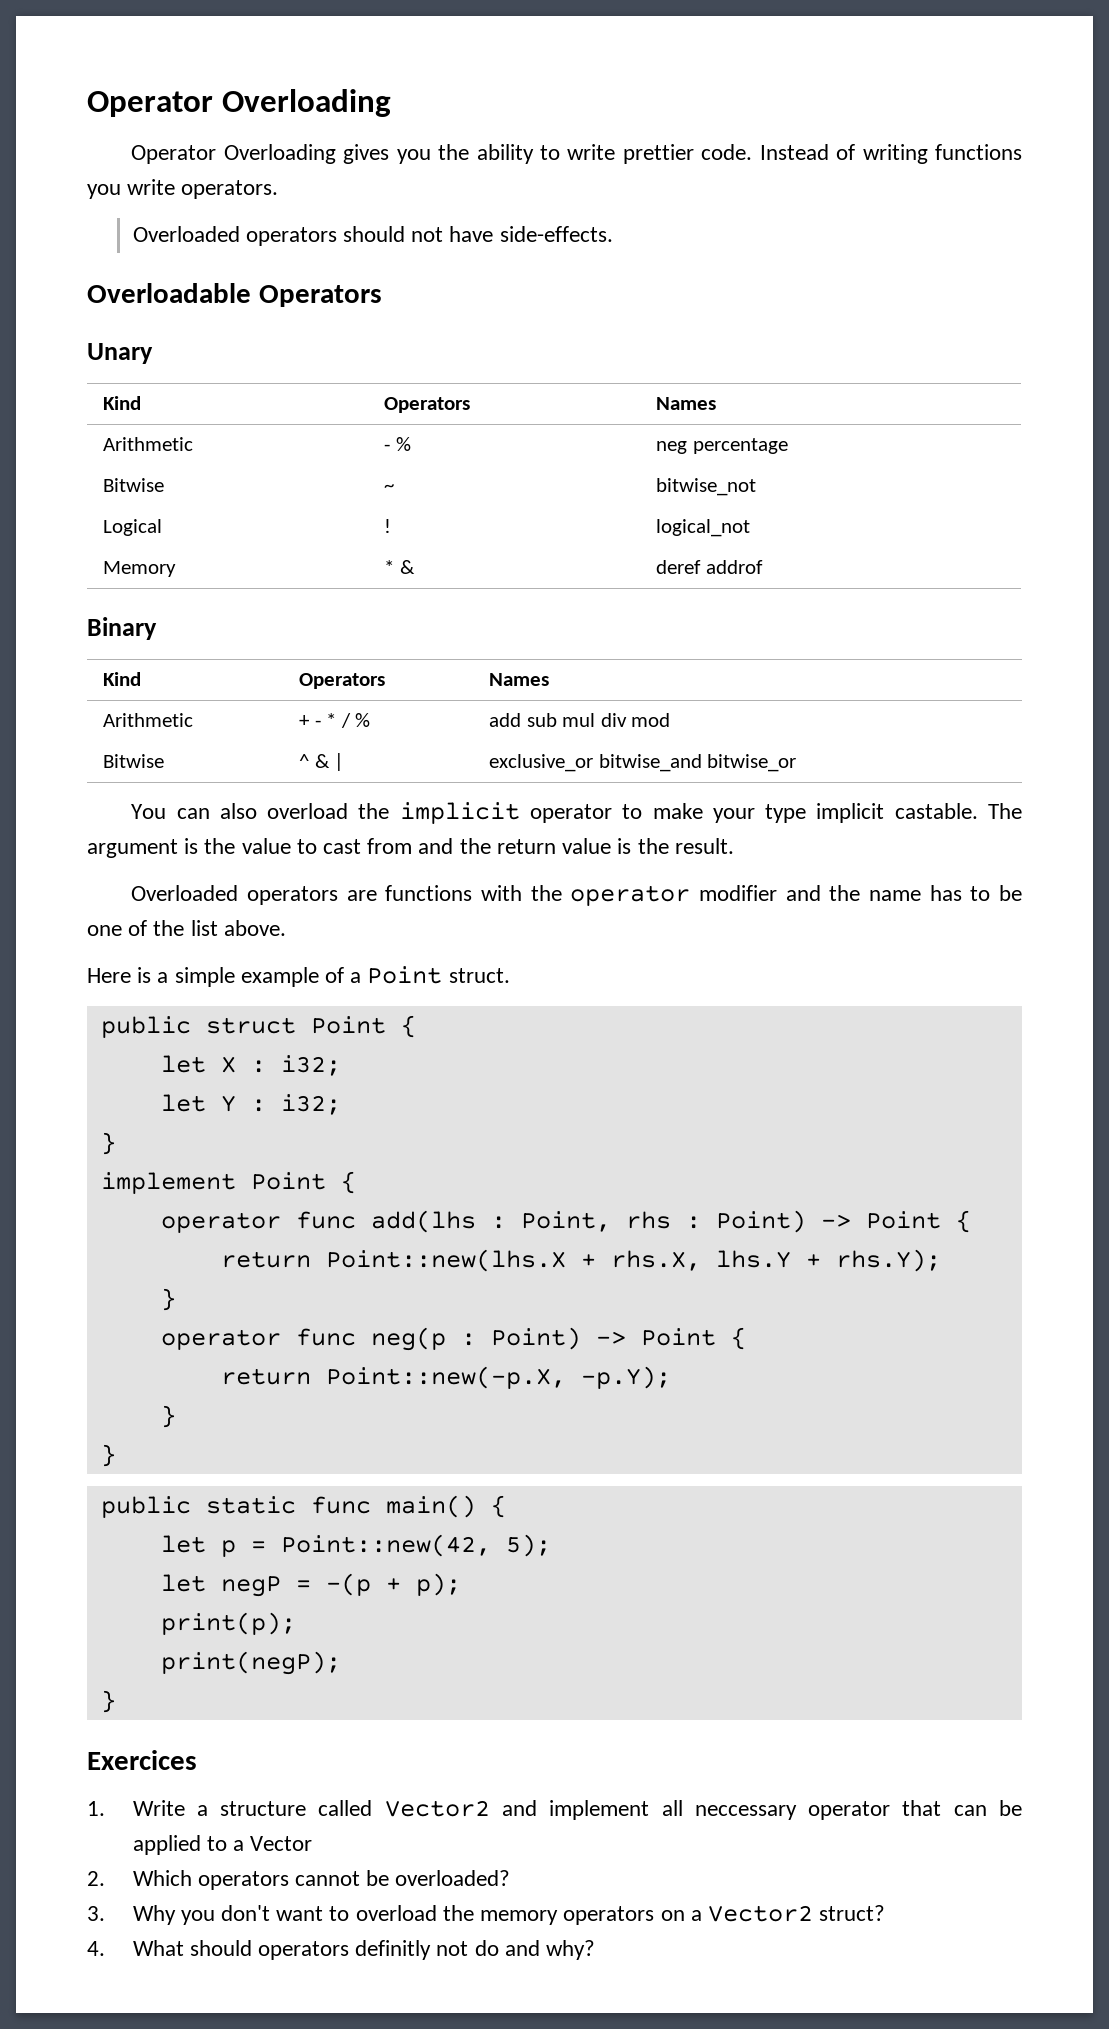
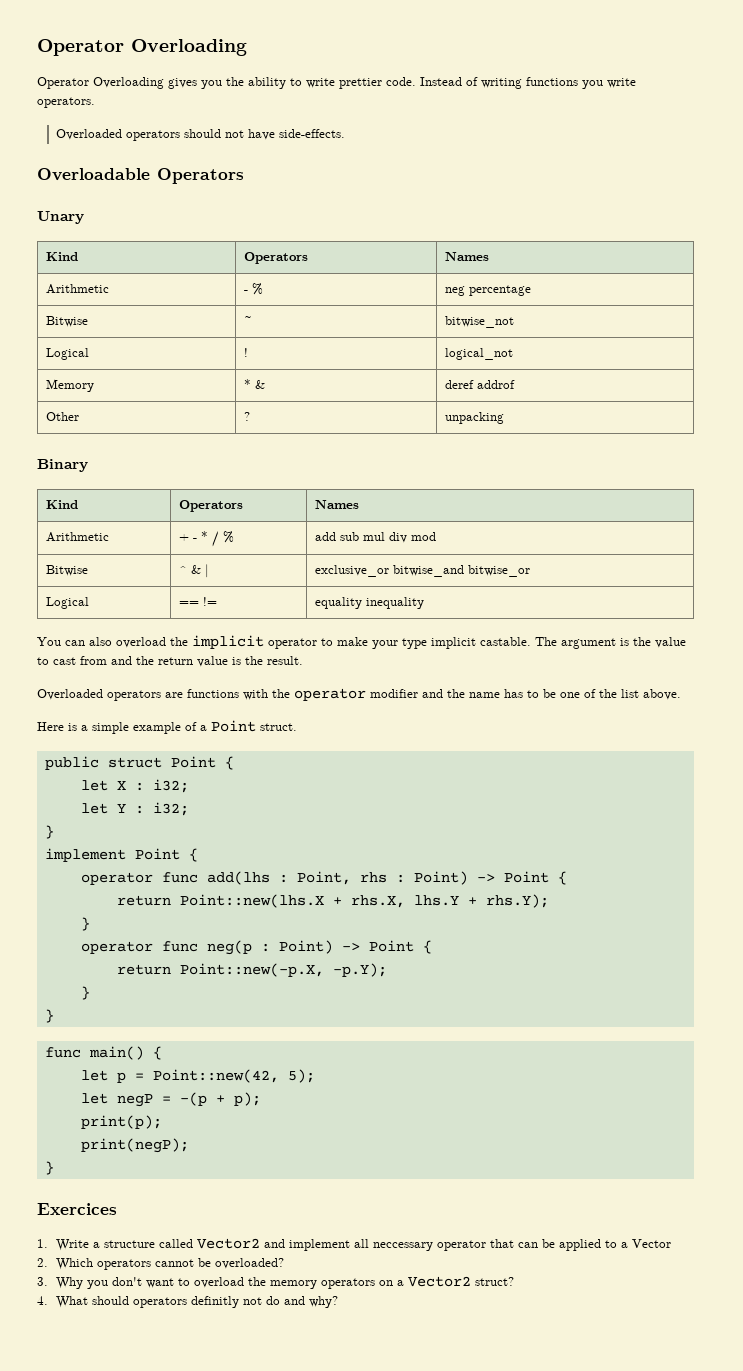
(763, 567) none -> [45,412,79,421] [243,412,250,421] [444,412,504,424] // Other | ? | unpacking
(797, 763) none -> [45,597,89,609] [178,597,217,606] [314,597,424,609] // Logical | == != | equality inequality
[100,1496,296,1518] public static -> (54, 1016) none

